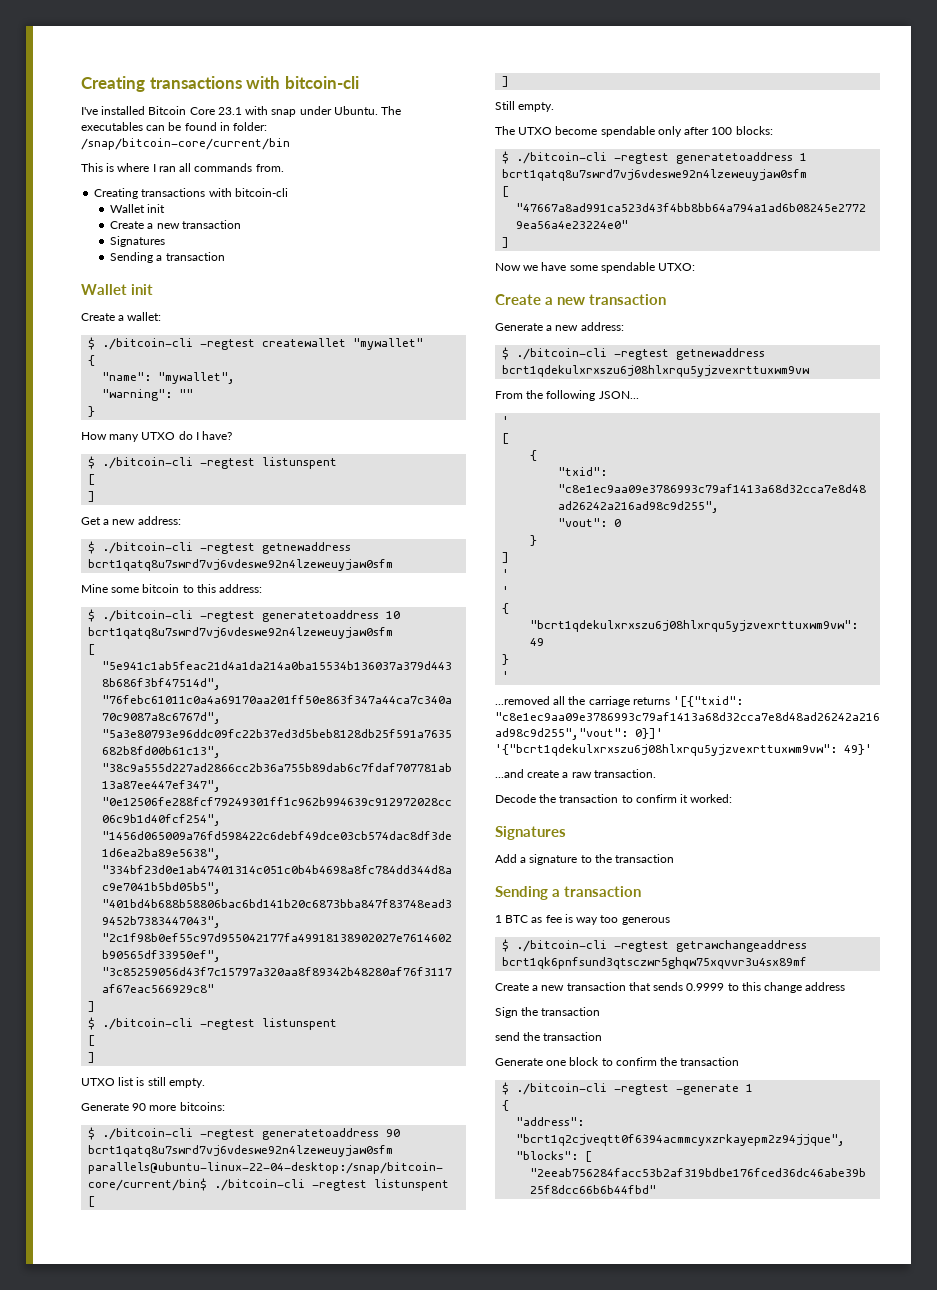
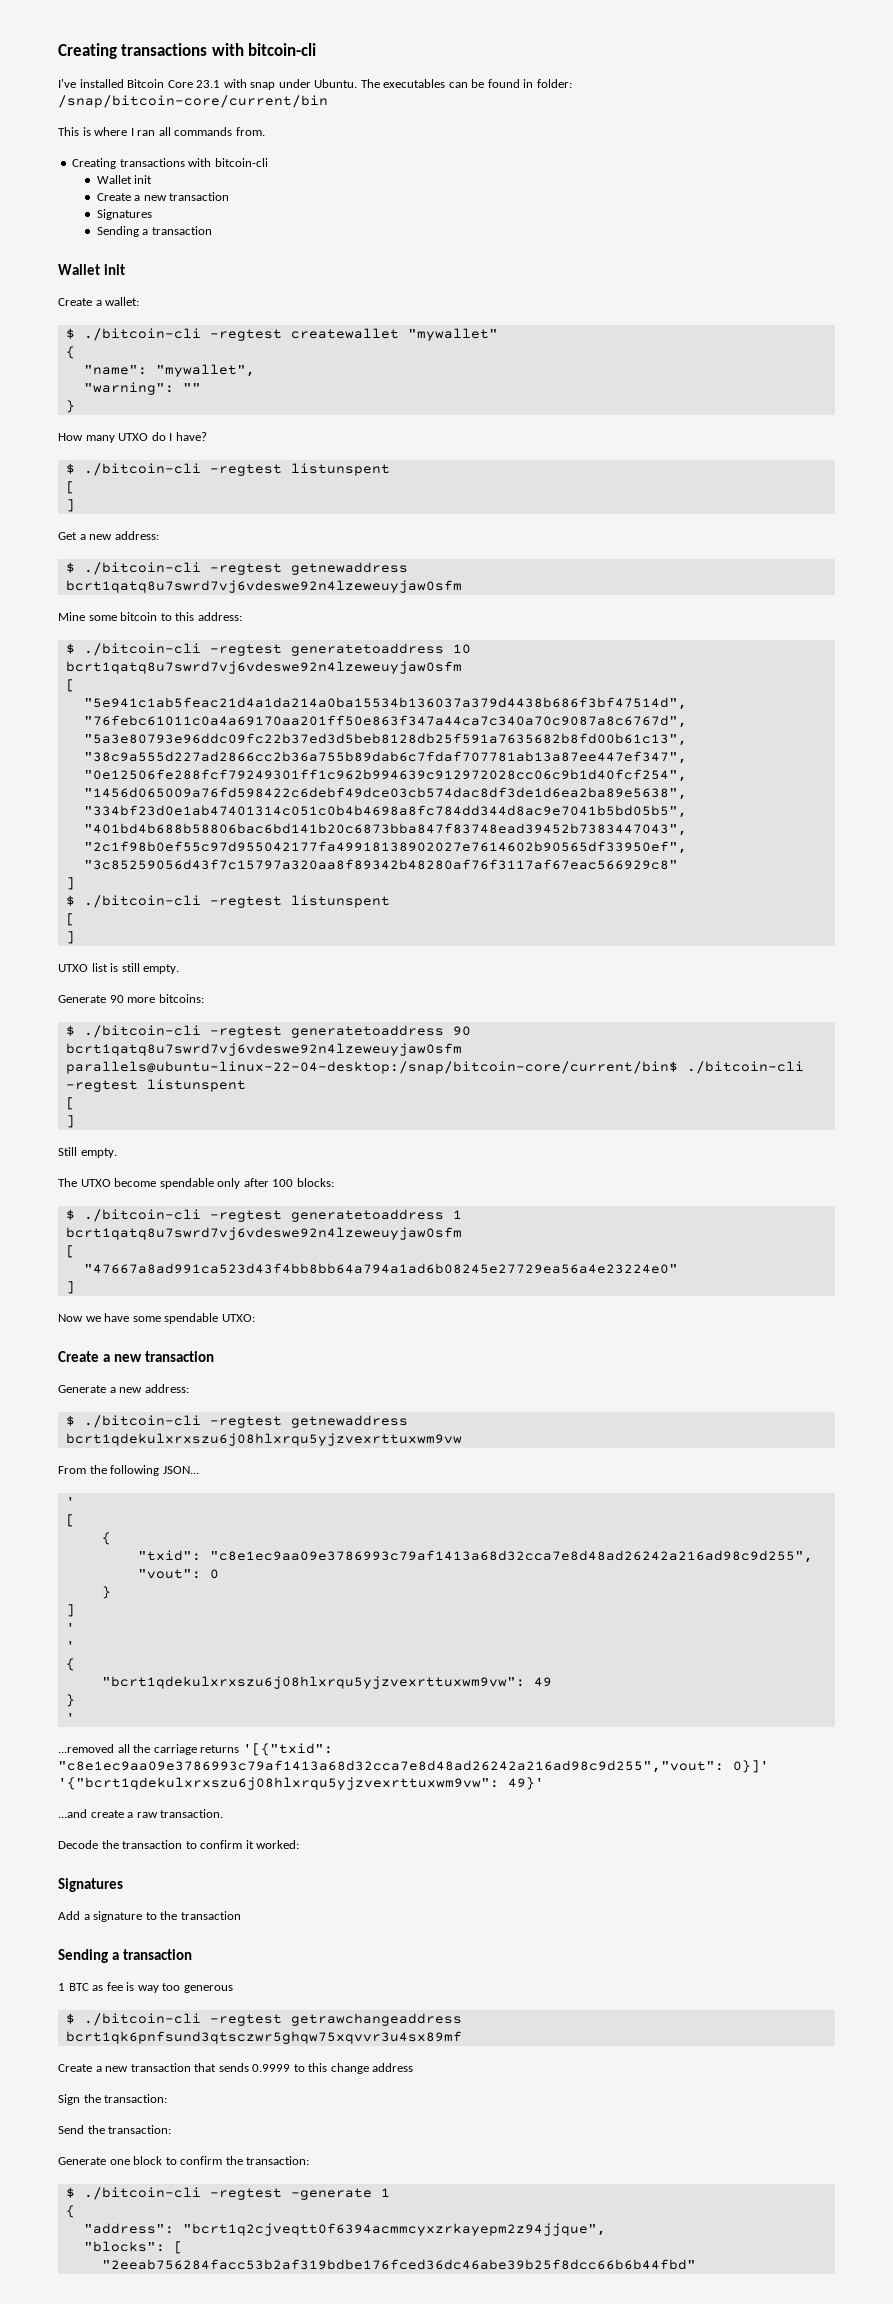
[541,1007,601,1016] [495,1032,603,1041] transaction // send the transaction -> [104,2094,168,2103] [58,2125,172,2134] transaction: // Send the transaction:
[680,1057,740,1066] transaction -> [246,2156,310,2165] transaction:

